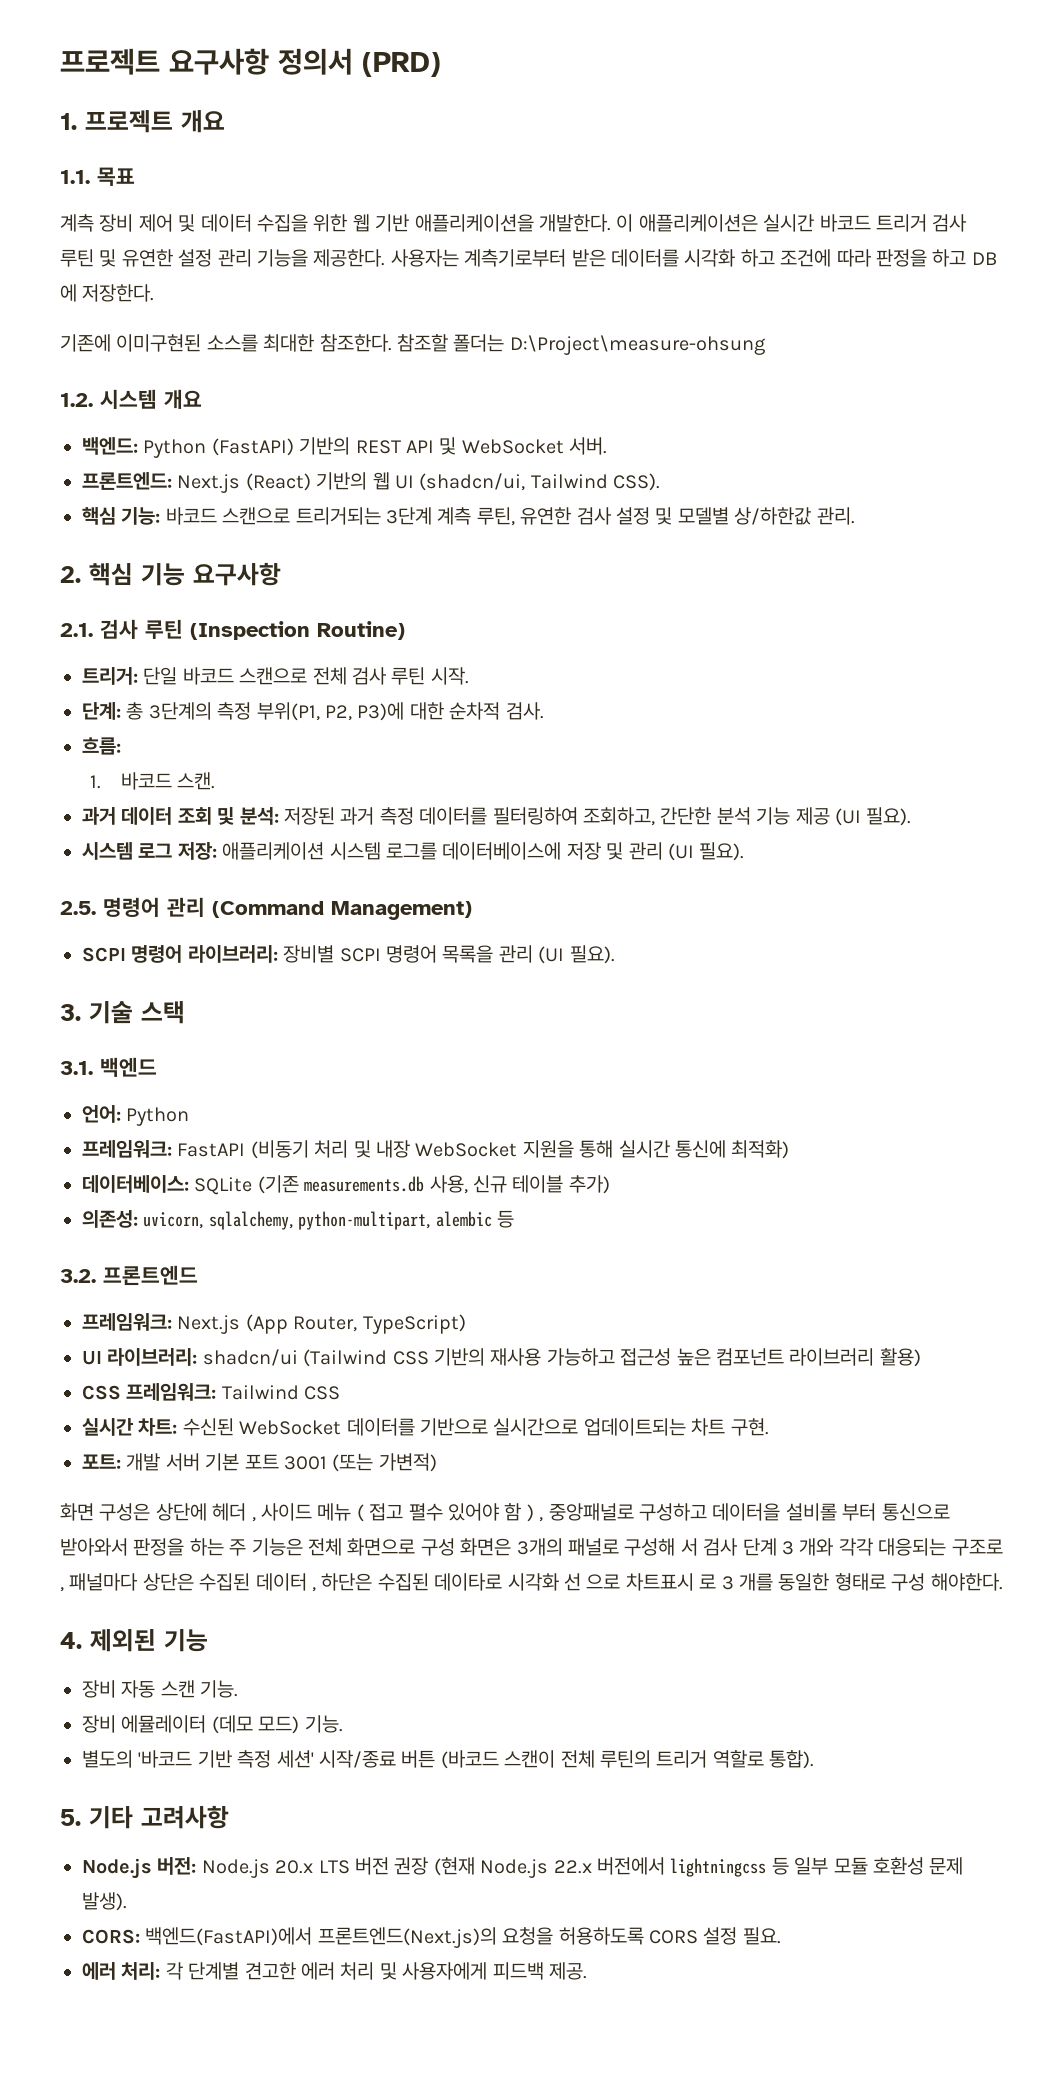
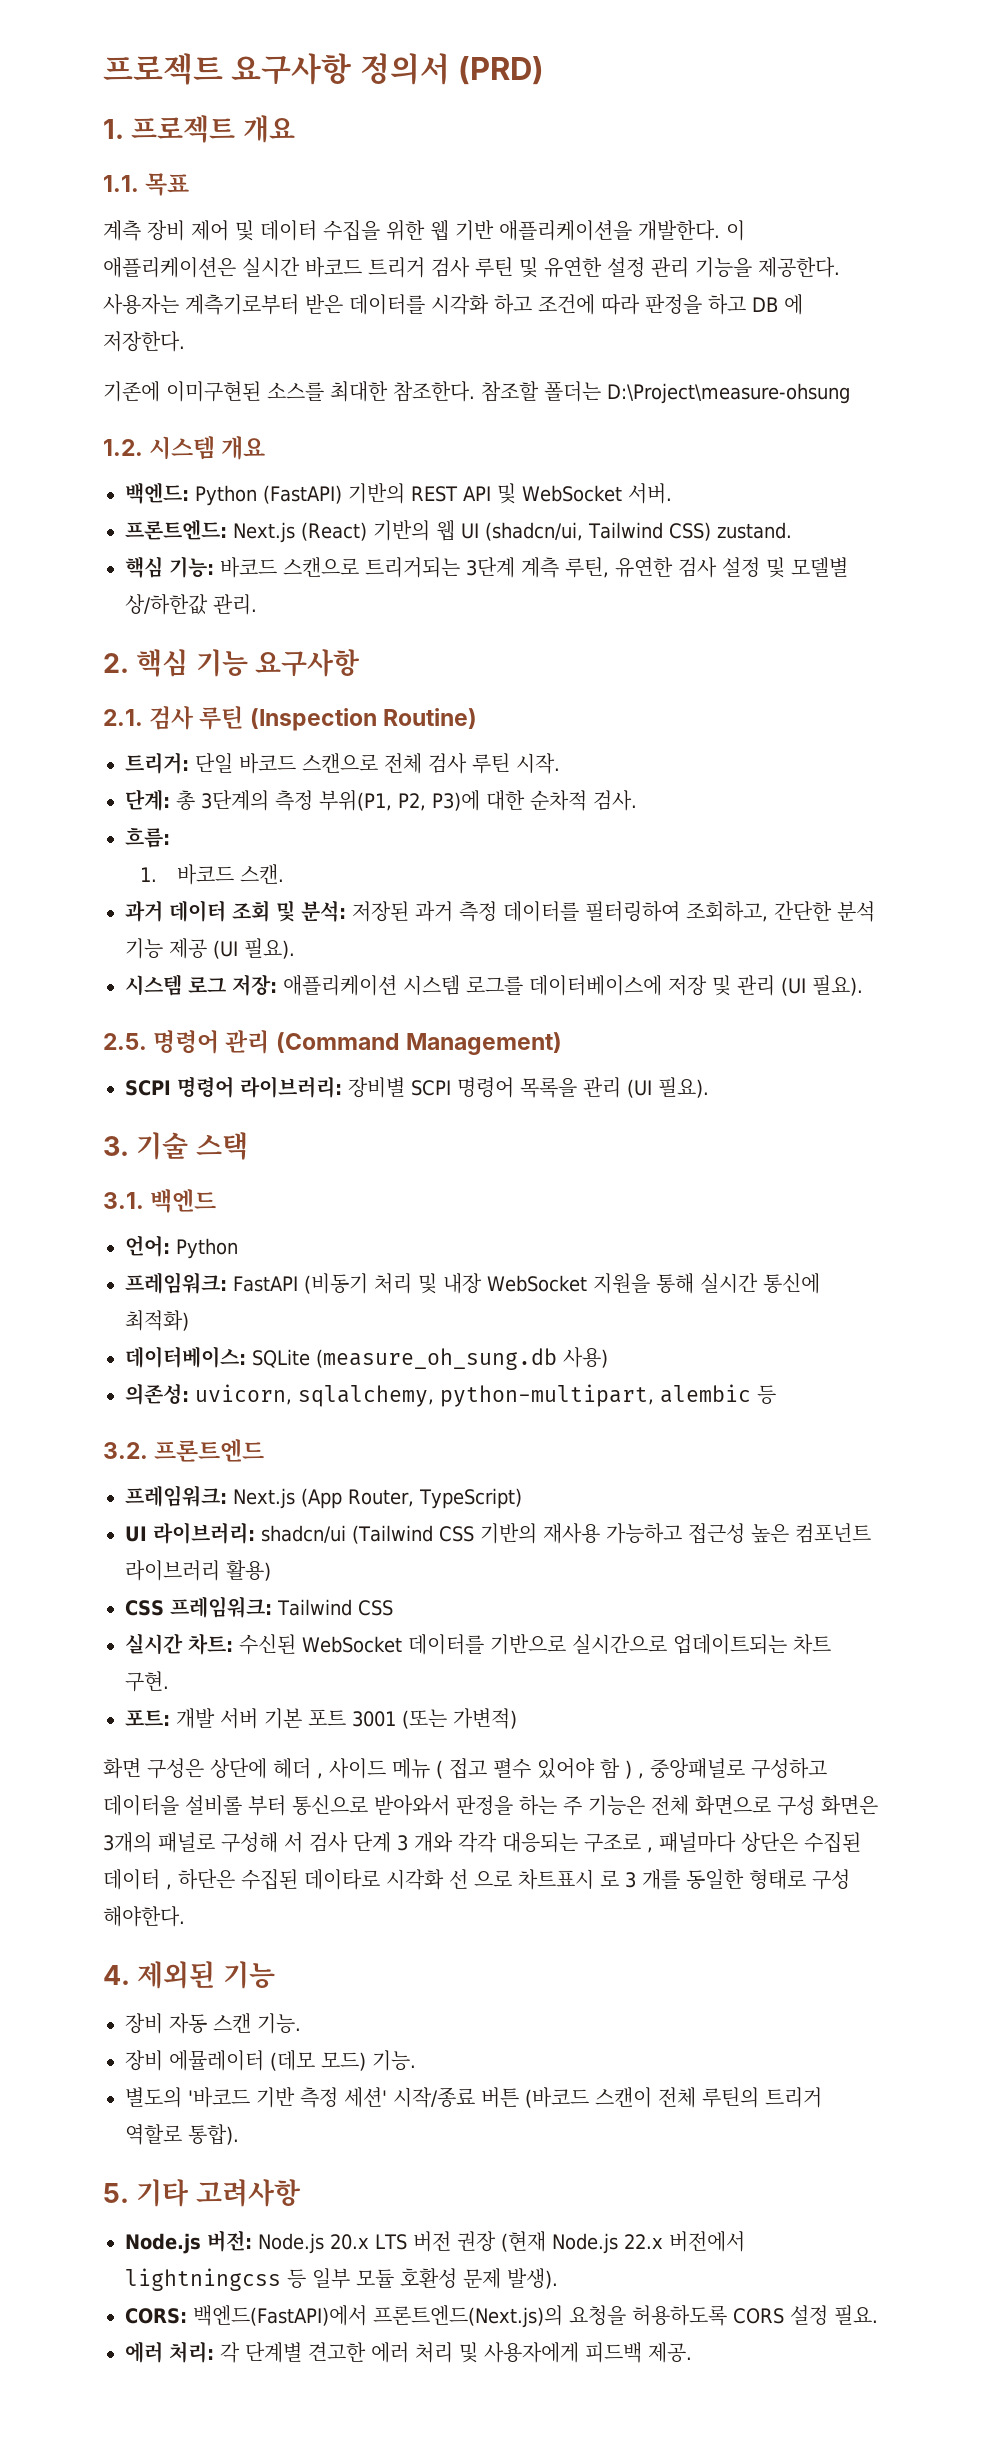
[613,473,661,491] CSS). -> [668,522,792,541] CSS) zustand.
[257,1175,610,1194] (기존 measurements.db 사용, 신규 테이블 추가) -> [316,1347,608,1370] (measure_oh_sung.db 사용)

